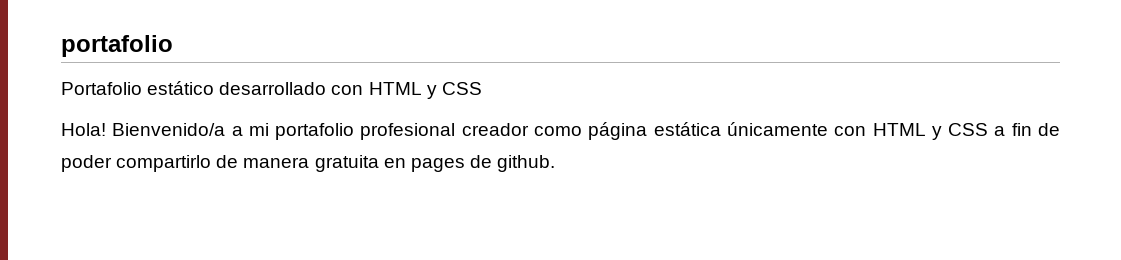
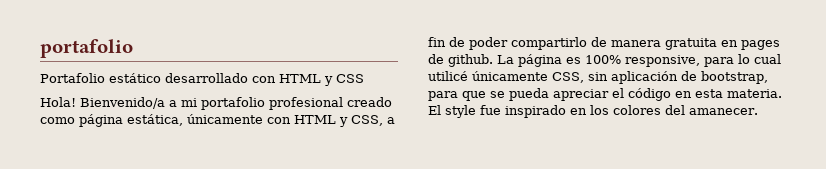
[461,123,529,136] creador -> [347,97,392,107] creado
[653,122,721,136] estática -> [127,114,183,126] estática,
[948,123,989,136] CSS -> [351,115,383,126] CSS,
(556, 163) none -> [497,54,781,67] [428,71,768,84] [428,88,782,101] [428,105,758,118] La página es 100% responsive, para lo cual utilicé únicamente CSS, sin aplicación de bootstrap, para que se pueda apreciar el código en esta materia. El style fue inspirado en los colores del amanecer.

